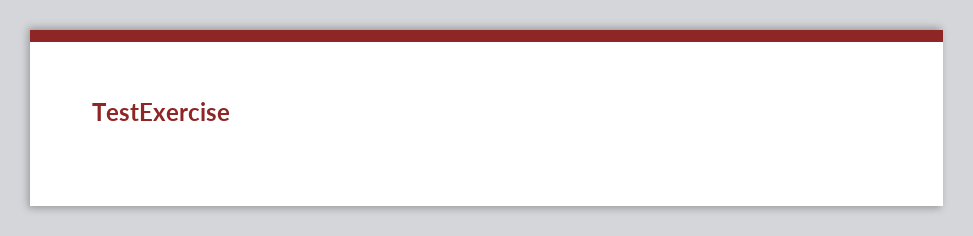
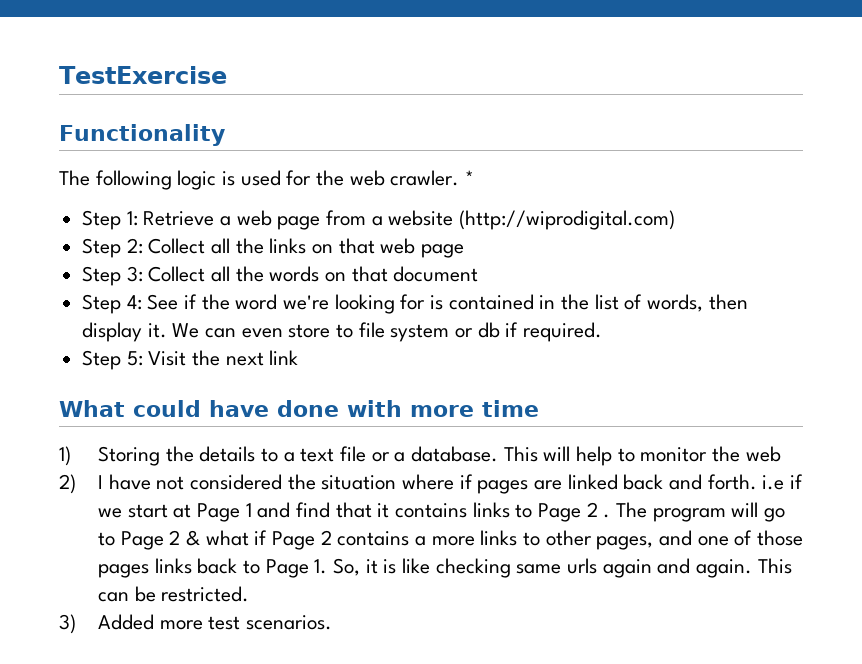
(230, 111) none -> [59,124,225,146] [59,170,475,190] [82,210,676,230] [82,238,465,258] [82,266,479,286] [82,294,748,314] [82,322,603,342] [82,350,299,370] [59,400,539,417] [59,446,781,466] [59,474,803,494] [97,502,785,522] [97,530,803,550] [97,558,792,578] [97,586,250,602] [59,614,332,634] // Functionality // The following logic is used for the web crawler. * // Step 1: Retrieve a web page from a website (http://wiprodigital.com) // Step 2: Collect all the links on that web page // Step 3: Collect all the words on that document // Step 4: See if the word we're looking for is contained in the list of words, then display it. We can even store to file system or db if required. // Step 5: Visit the next link // What could have done with more time // 1) Storing the details to a text file or a database. This will help to monitor the web // 2) I have not considered the situation where if pages are linked back and forth. i.e if we start at Page 1 and find that it contains links to Page 2 . The program will go to Page 2 & what if Page 2 contains a more links to other pages, and one of those pages links back to Page 1. So, it is like checking same urls again and again. This can be restricted. // 3) Added more test scenarios.

